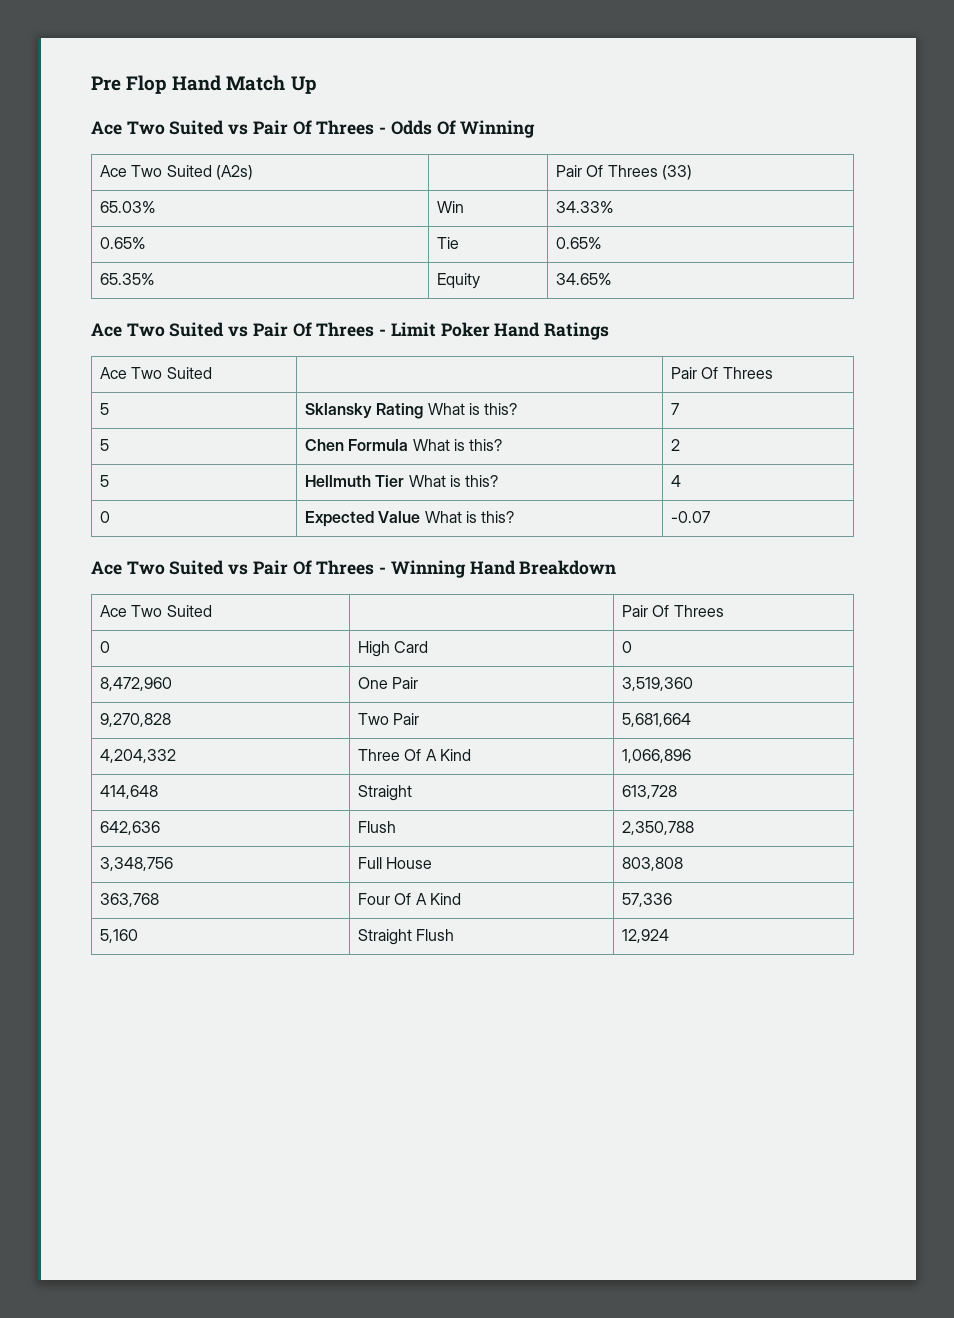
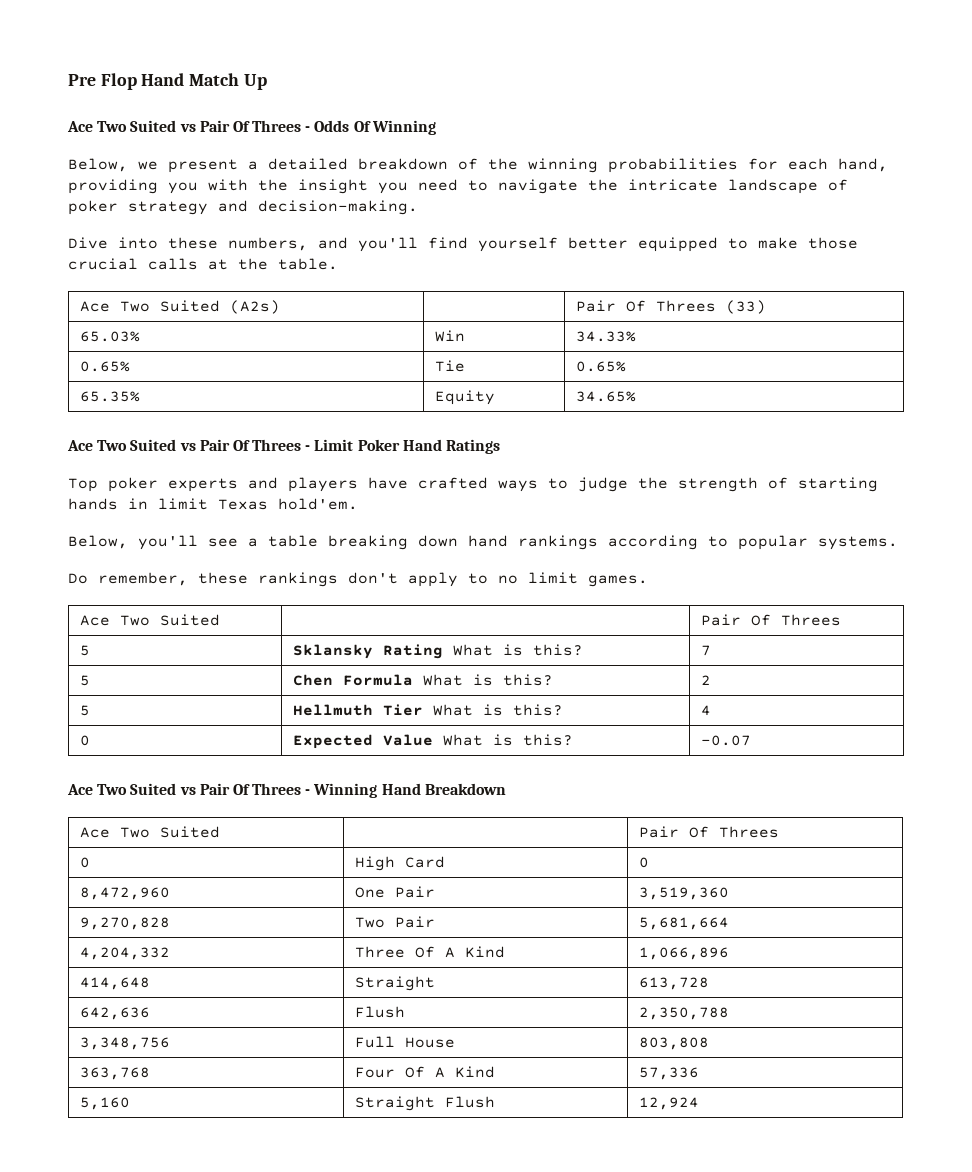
(536, 129) none -> [68,158,888,173] [68,179,848,194] [68,200,418,215] [68,237,858,252] [68,258,338,270] // Below, we present a detailed breakdown of the winning probabilities for each hand, providing you with the insight you need to navigate the intricate landscape of poker strategy and decision-making. // Dive into these numbers, and you'll find yourself better equipped to make those crucial calls at the table.
(609, 331) none -> [68,477,878,492] [68,498,358,510] [68,535,898,550] [68,572,648,587] // Top poker experts and players have crafted ways to judge the strength of starting hands in limit Texas hold'em. // Below, you'll see a table breaking down hand rankings according to popular systems. // Do remember, these rankings don't apply to no limit games.

